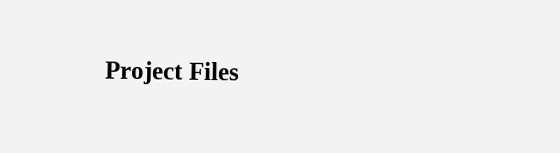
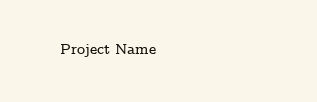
[187,61,240,81] Files -> [115,44,156,54] Name

